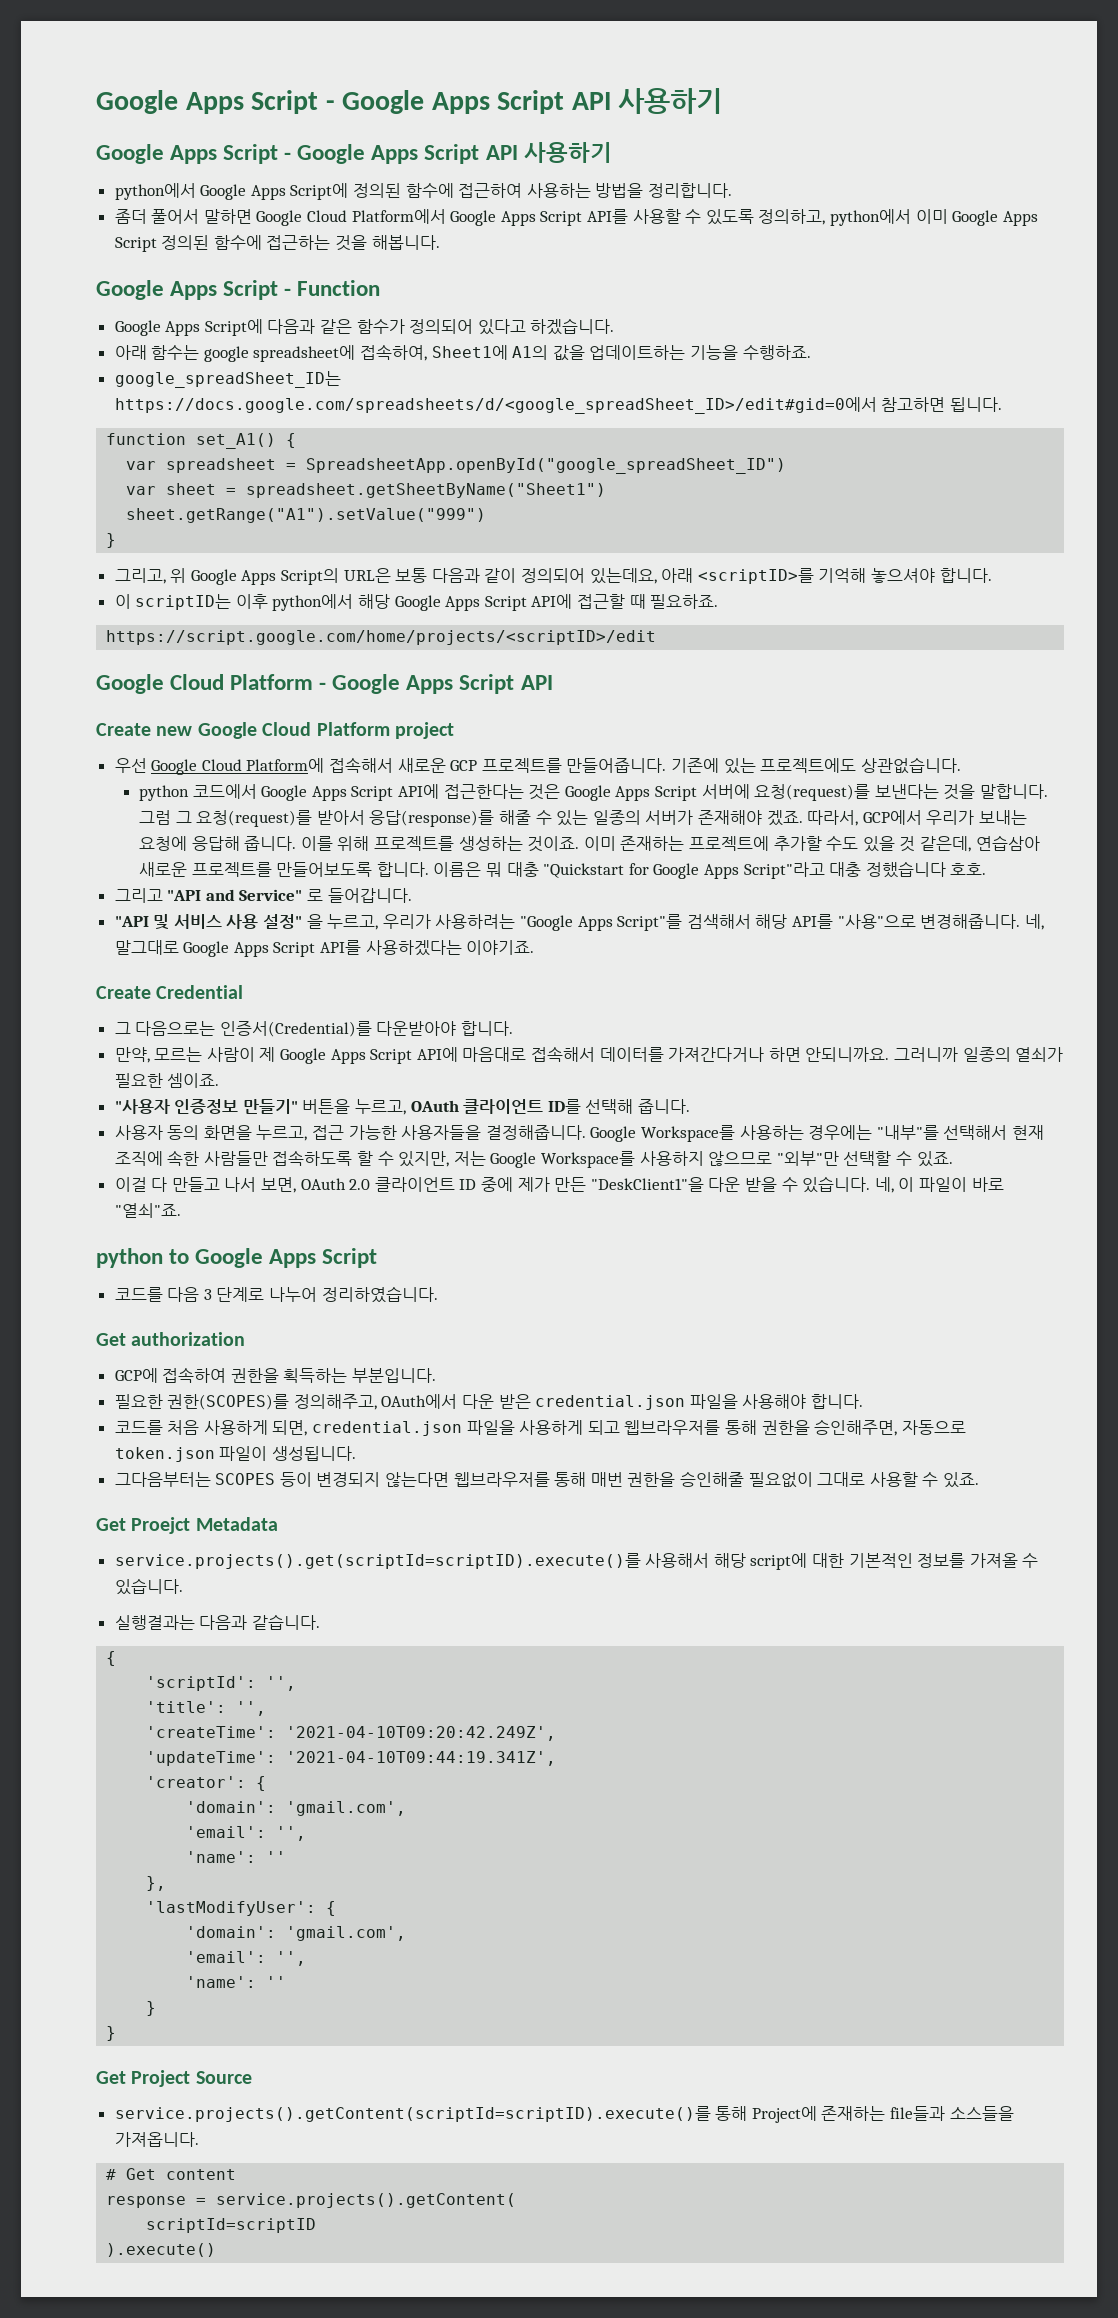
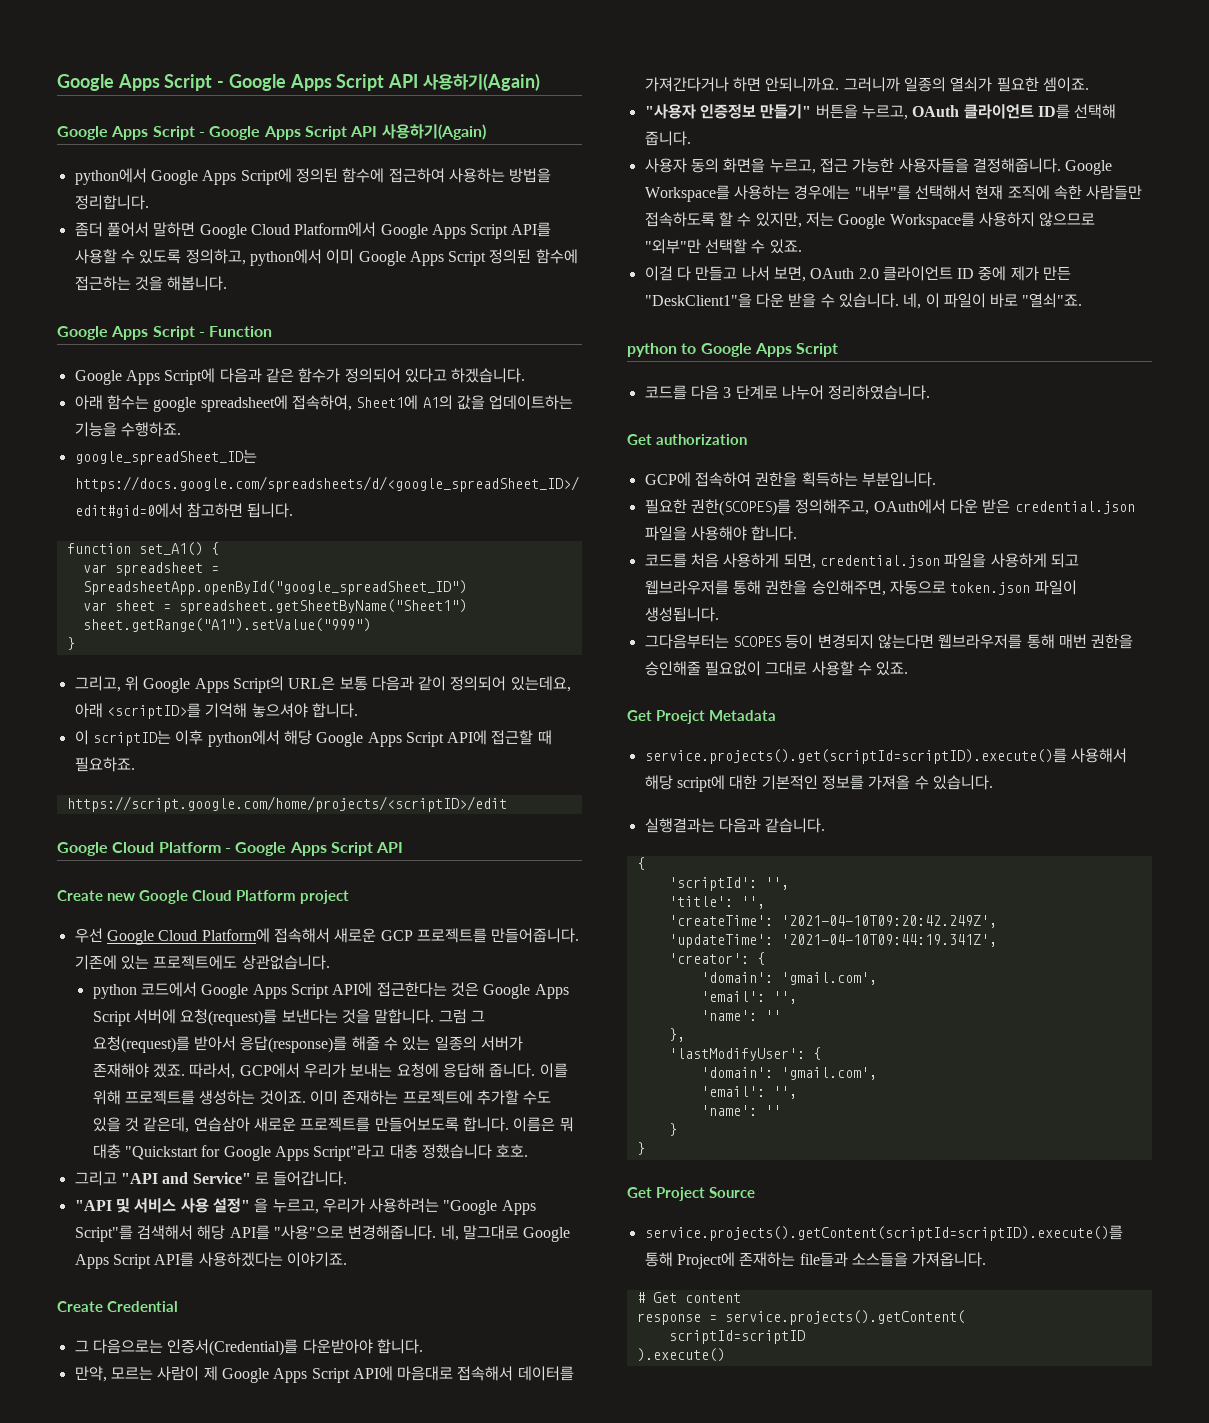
[96,88,723,114] [96,142,612,164] Google Apps Script - Google Apps Script API 사용하기 // Google Apps Script - Google Apps Script API 사용하기 -> [57,73,540,91] [57,124,486,140] Google Apps Script - Google Apps Script API 사용하기(Again) // Google Apps Script - Google Apps Script API 사용하기(Again)

